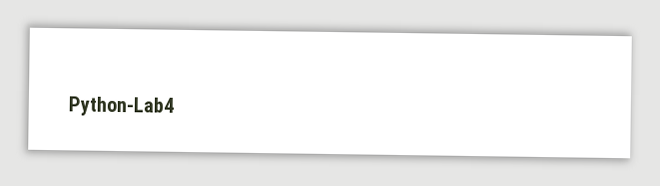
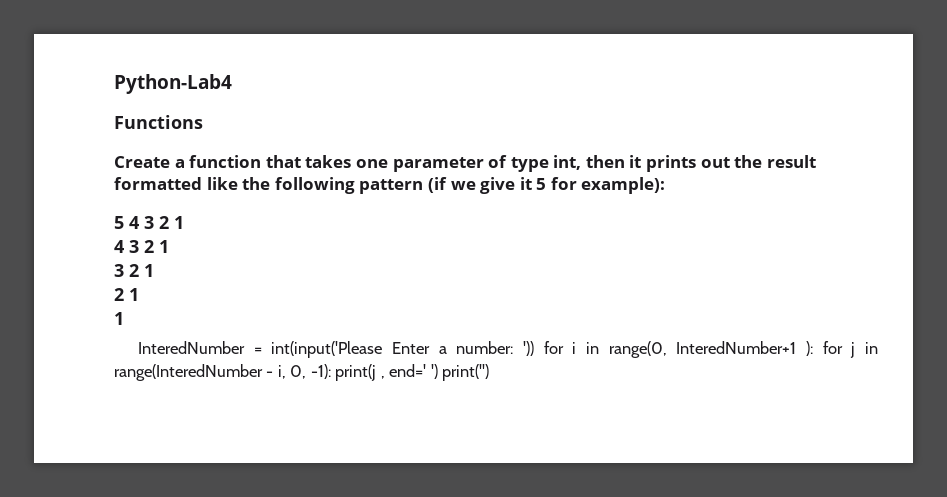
(174, 106) none -> [114,115,203,129] [114,155,816,172] [114,177,666,194] [114,216,184,229] [114,240,169,253] [114,264,154,277] [114,288,139,301] [114,312,124,325] [137,341,879,358] [114,364,490,381] // Functions // Create a function that takes one parameter of type int, then it prints out the result formatted like the following pattern (if we give it 5 for example): // 5 4 3 2 1 // 4 3 2 1 // 3 2 1 // 2 1 // 1 // InteredNumber = int(input('Please Enter a number: ')) for i in range(0, InteredNumber+1 ): for j in range(InteredNumber - i, 0, -1): print(j , end=' ') print('')

